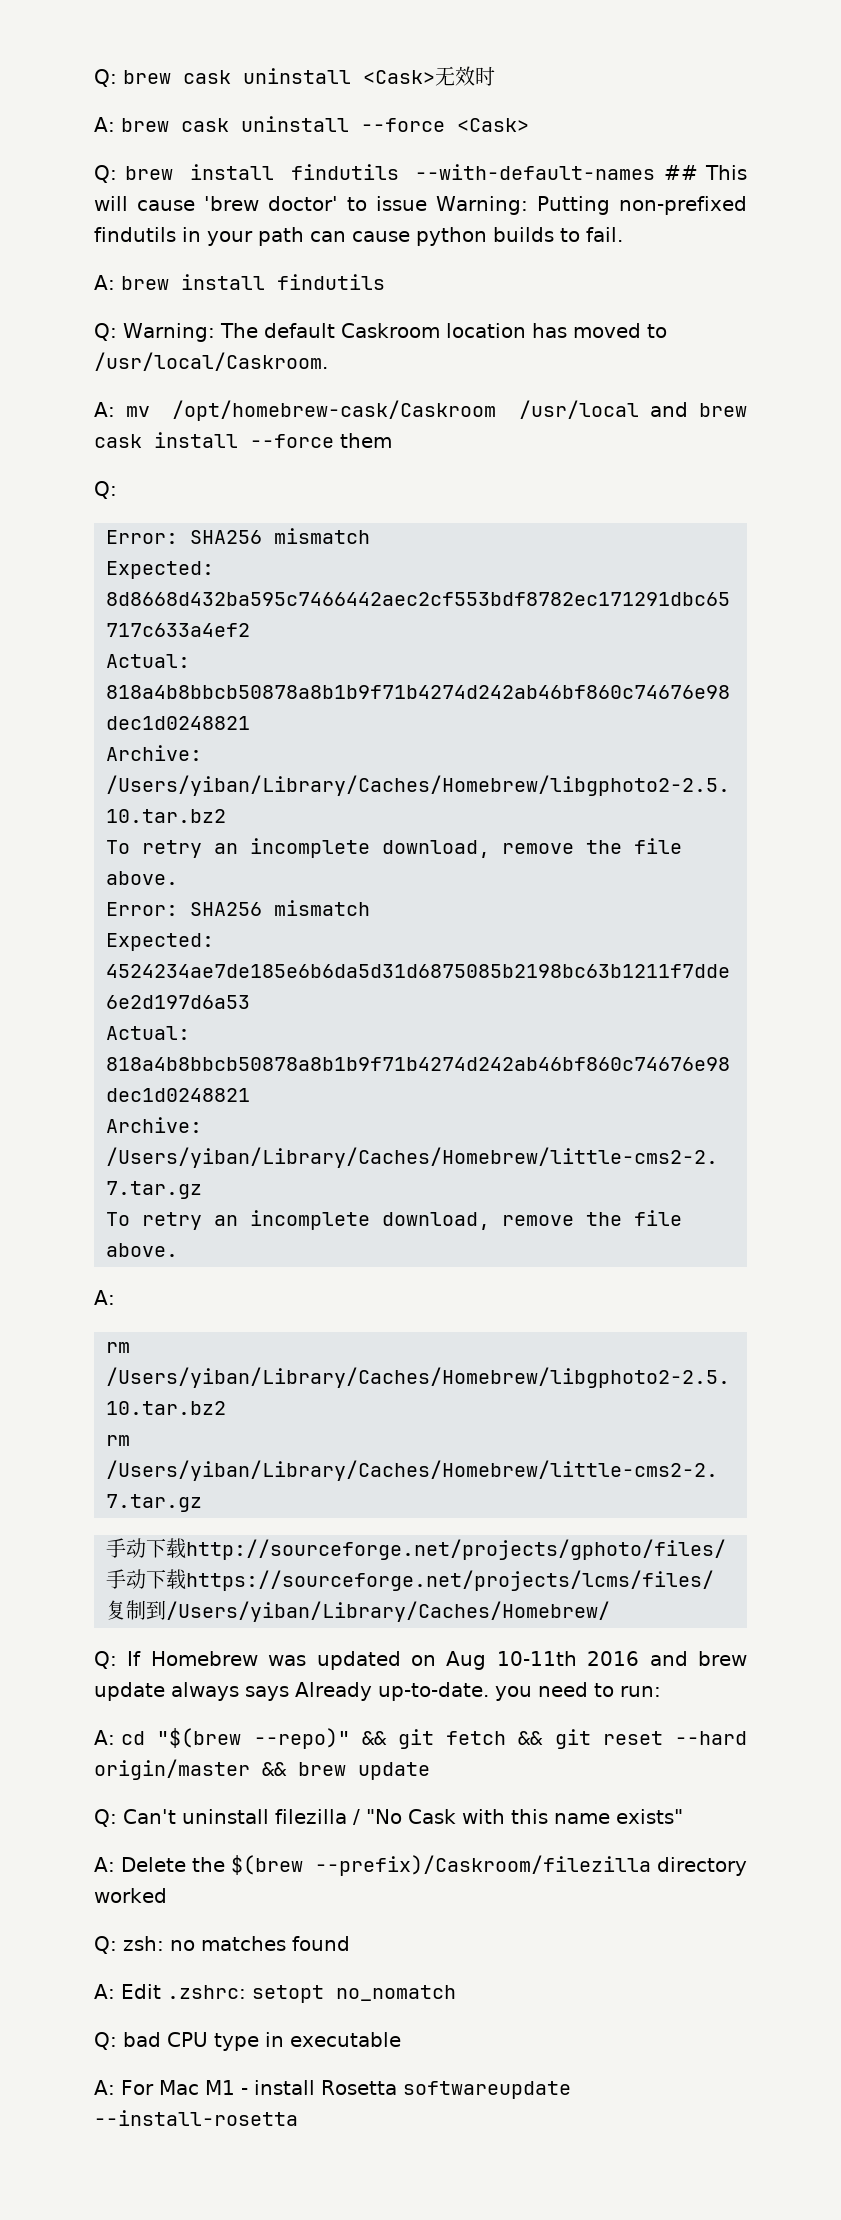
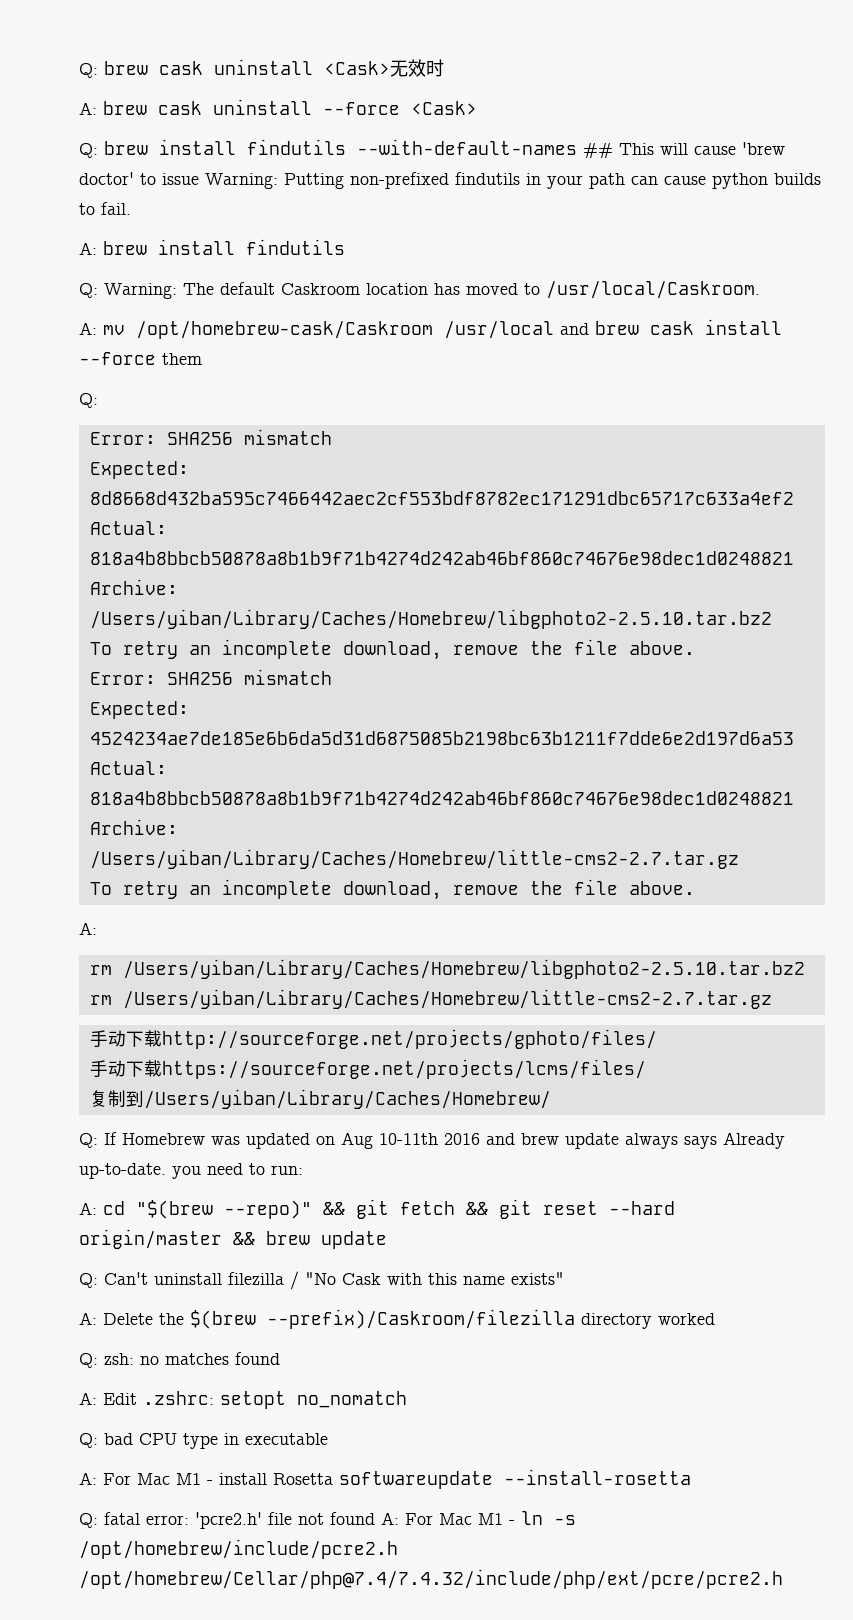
(298, 2118) none -> [79,1511,576,1529] [79,1539,398,1559] [79,1569,783,1589] // Q: fatal error: 'pcre2.h' file not found A: For Mac M1 - ln -s /opt/homebrew/include/pcre2.h /opt/homebrew/Cellar/php@7.4/7.4.32/include/php/ext/pcre/pcre2.h

